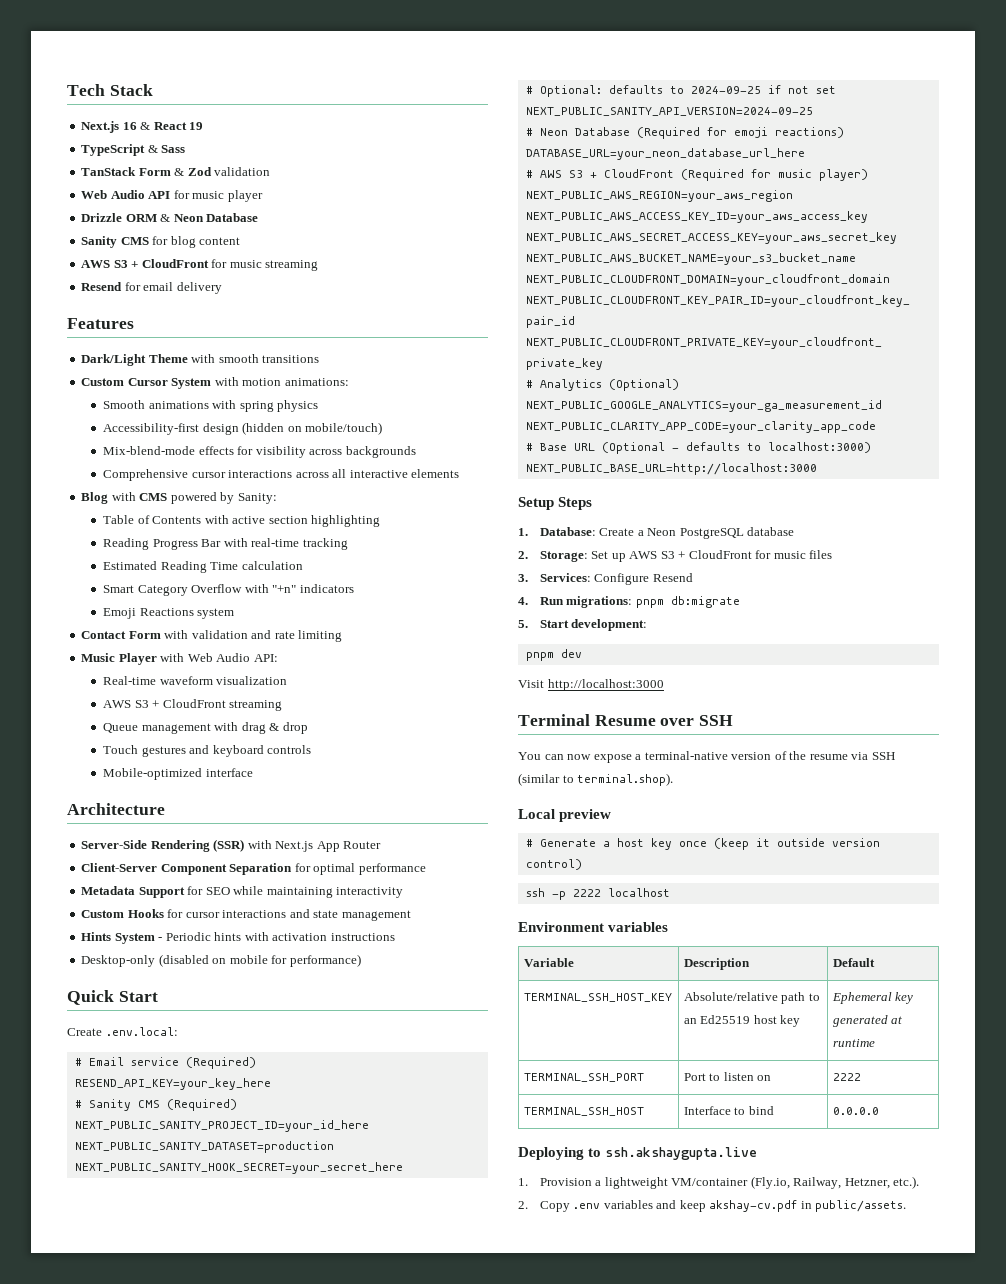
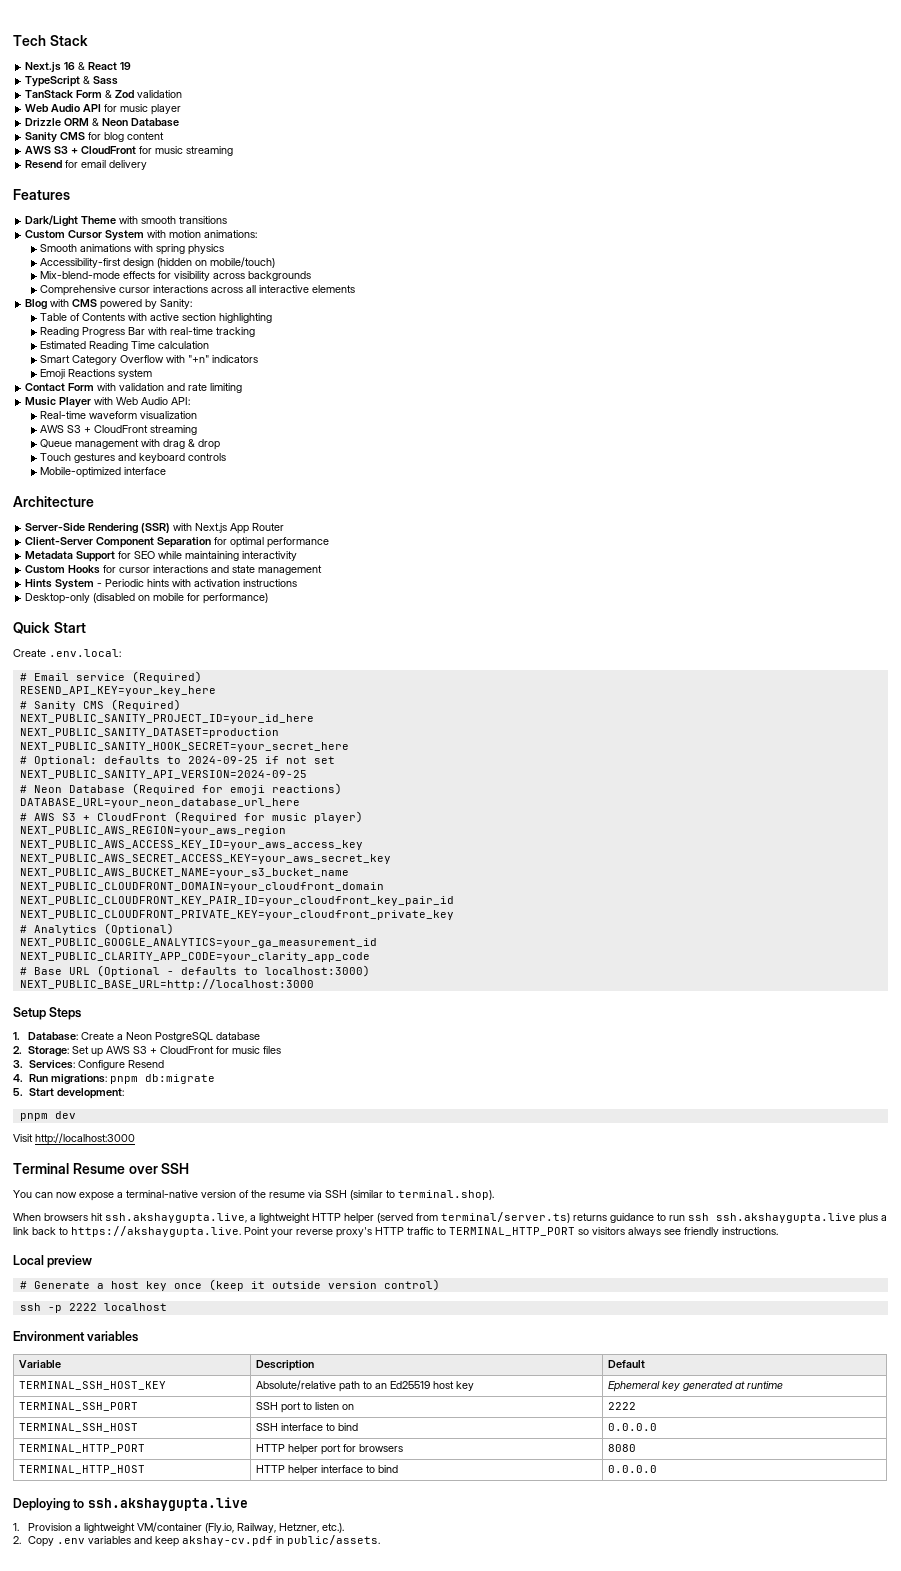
(674, 779) none -> [13,1212,887,1224] [13,1226,778,1238] // When browsers hit ssh.akshaygupta.live, a lightweight HTTP helper (served from terminal/server.ts) returns guidance to run ssh ssh.akshaygupta.live plus a link back to https://akshaygupta.live. Point your reverse proxy's HTTP traffic to TERMINAL_HTTP_PORT so visitors always see friendly instructions.
[683,1073,706,1081] Port -> [255,1402,301,1413] SSH port
[683,1106,731,1115] Interface -> [255,1423,358,1431] [607,1423,657,1431] [18,1444,145,1453] [255,1444,403,1455] [607,1444,636,1452] [18,1465,145,1474] [255,1465,363,1476] SSH interface to bind | 0.0.0.0 // TERMINAL_HTTP_PORT | HTTP helper port for browsers | 8080 // TERMINAL_HTTP_HOST | HTTP helper interface

